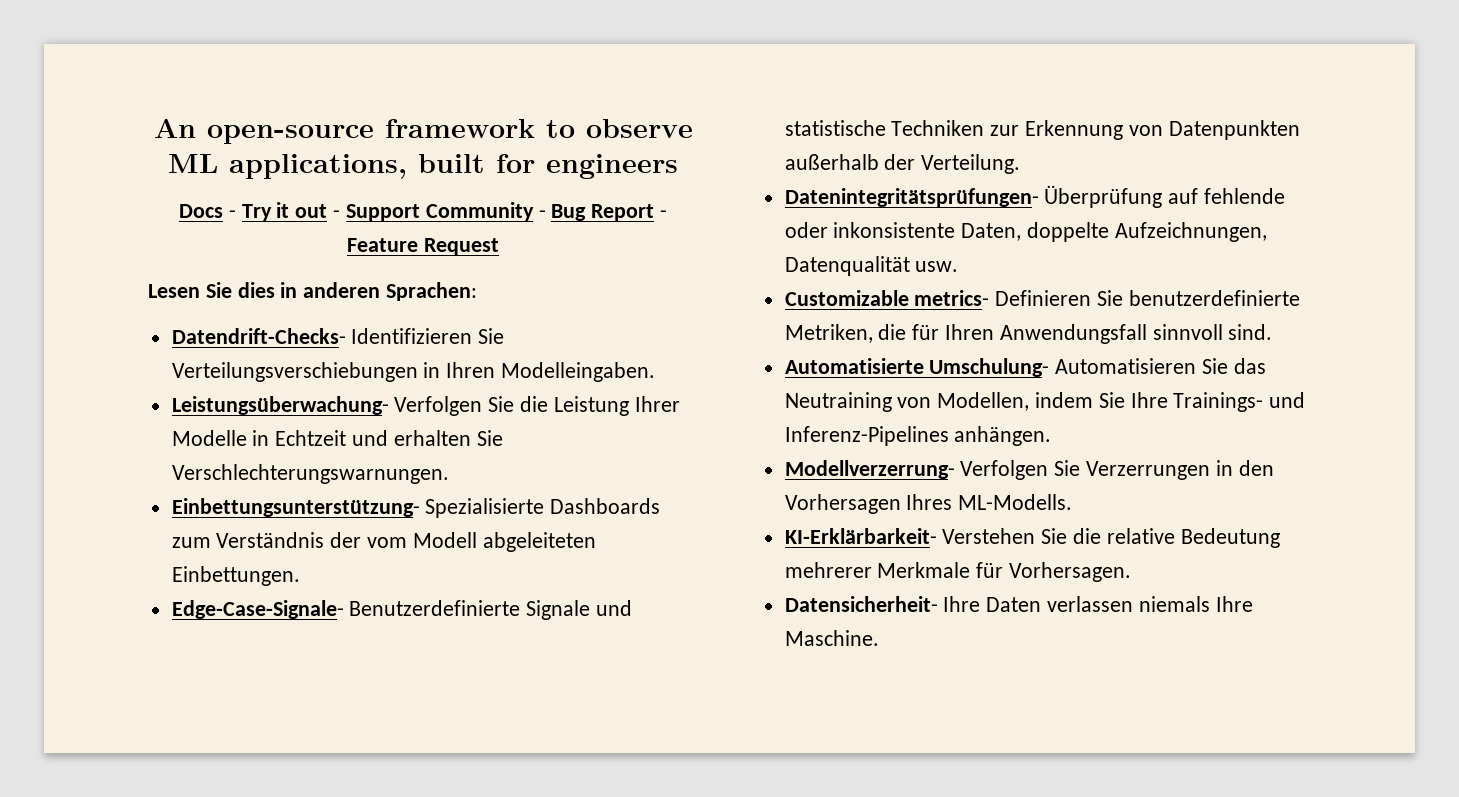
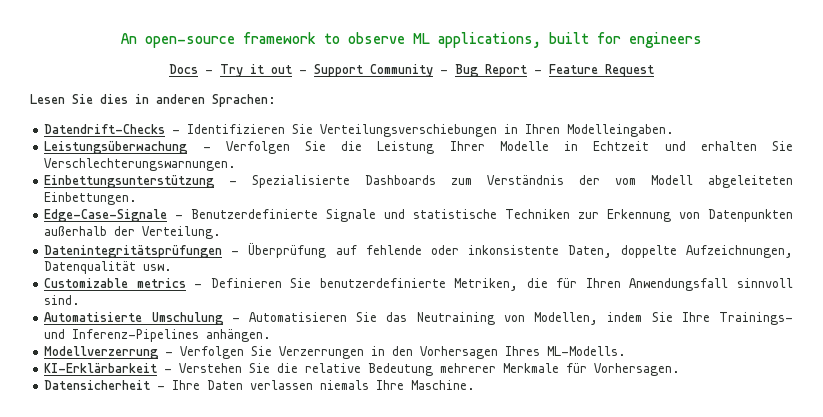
[171,328,346,344] Datendrift-Checks- -> [44,124,181,134] Datendrift-Checks -
[171,396,389,415] Leistungsüberwachung- -> [44,141,211,154] Leistungsüberwachung -
[171,498,420,517] Einbettungsunterstützung- -> [44,175,238,188] Einbettungsunterstützung -
[171,600,344,619] Edge-Case-Signale- -> [44,209,184,222] Edge-Case-Signale -
[784,188,1039,207] Datenintegritätsprüfungen- -> [44,245,240,258] Datenintegritätsprüfungen -
[914,290,990,306] metrics- -> [136,278,203,288] metrics -
[929,358,1050,377] Umschulung- -> [151,312,240,325] Umschulung -
[784,460,955,479] Modellverzerrung- -> [44,346,174,359] Modellverzerrung -
[784,528,937,544] KI-Erklärbarkeit- -> [44,363,173,373] KI-Erklärbarkeit -
[784,596,938,612] Datensicherheit- -> [44,380,166,390] Datensicherheit -

